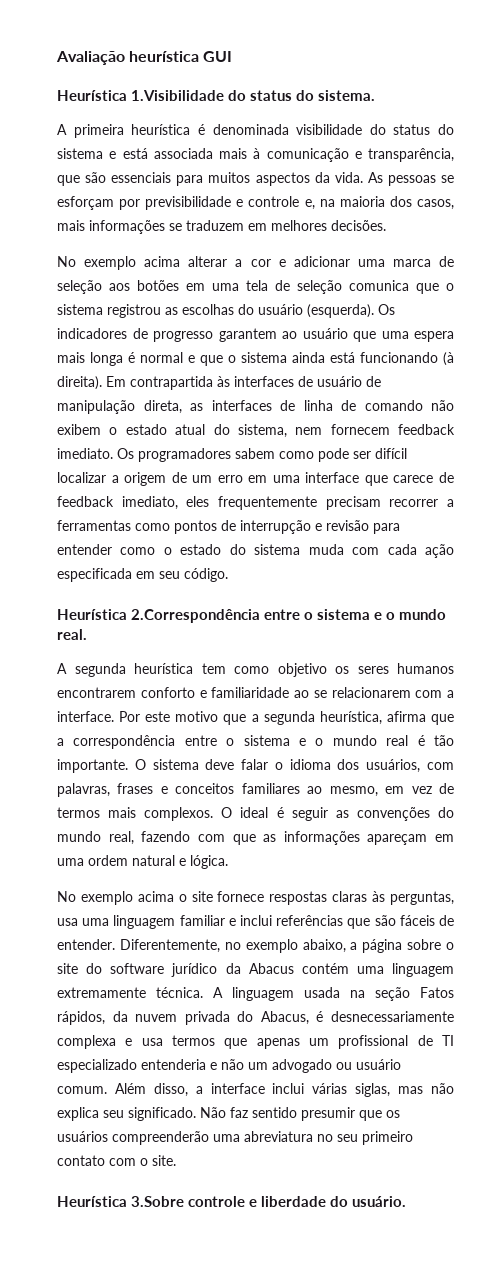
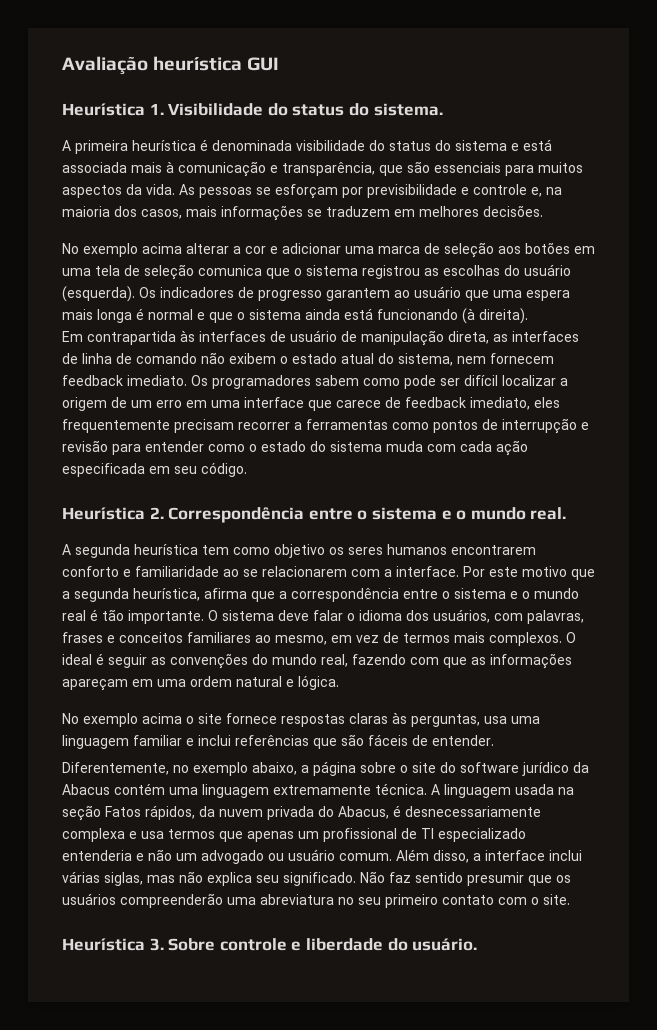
[131,90,224,101] 1.Visibilidade -> [149,103,264,116] 1. Visibilidade
(102, 383) none -> (528, 316) //
[131,609,260,623] 2.Correspondência -> [149,507,305,523] 2. Correspondência
(115, 944) none -> (494, 740) //
[131,1196,184,1207] 3.Sobre -> [149,938,216,951] 3. Sobre

